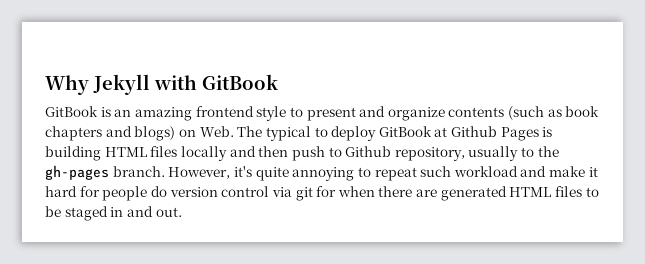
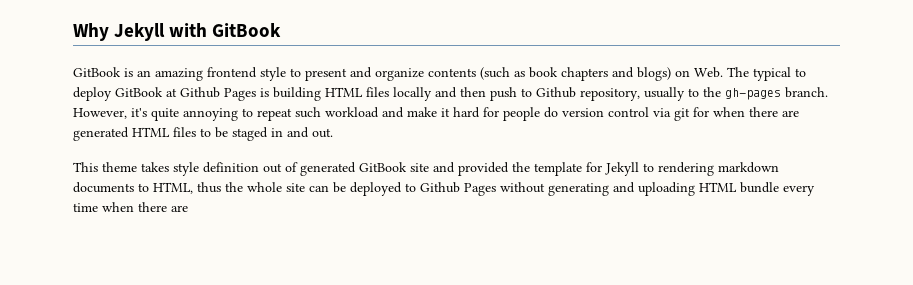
(182, 212) none -> [73,162,779,176] [73,182,815,196] [73,202,188,212] // This theme takes style definition out of generated GitBook site and provided the template for Jekyll to rendering markdown documents to HTML, thus the whole site can be deployed to Github Pages without generating and uploading HTML bundle every time when there are

